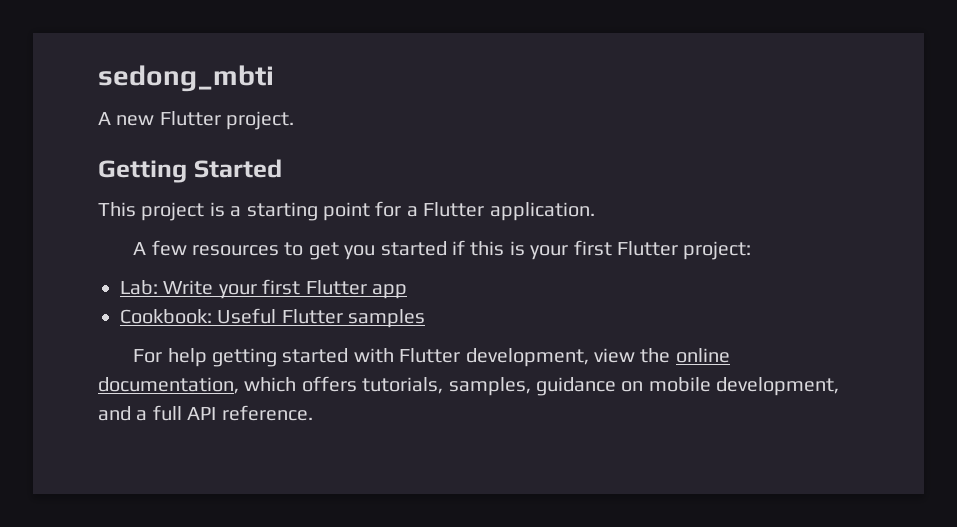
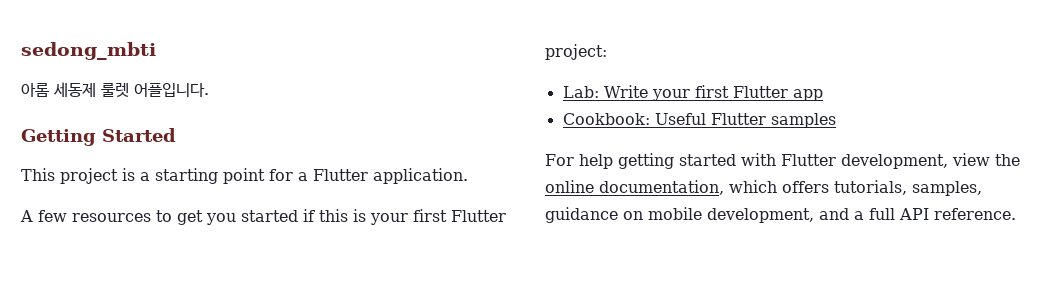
[98,111,295,130] A new Flutter project. -> [21,82,209,97] 아롬 세동제 룰렛 어플입니다.

